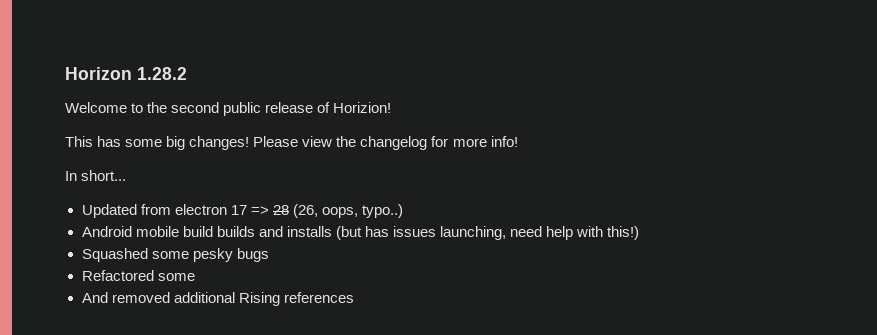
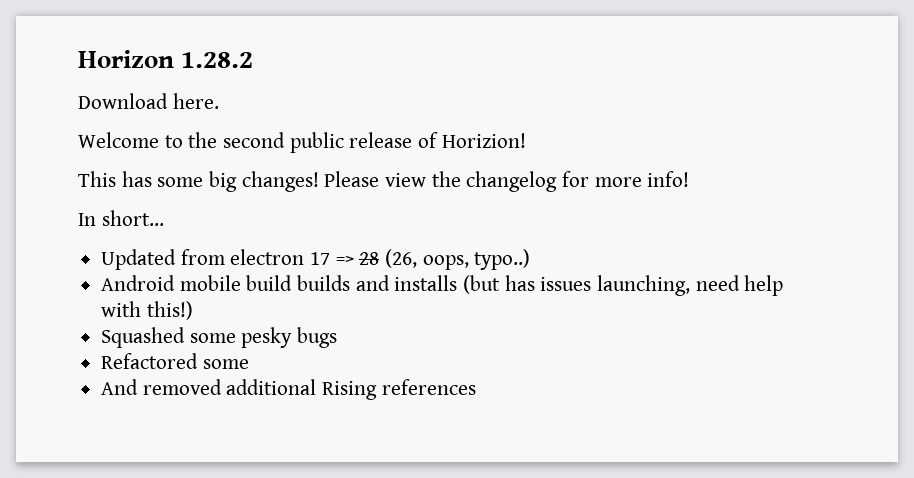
(187, 73) none -> [78,93,219,109] // Download here.

